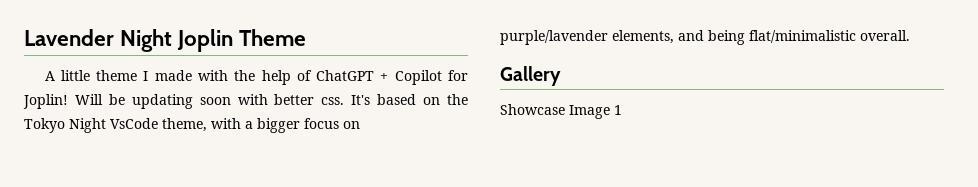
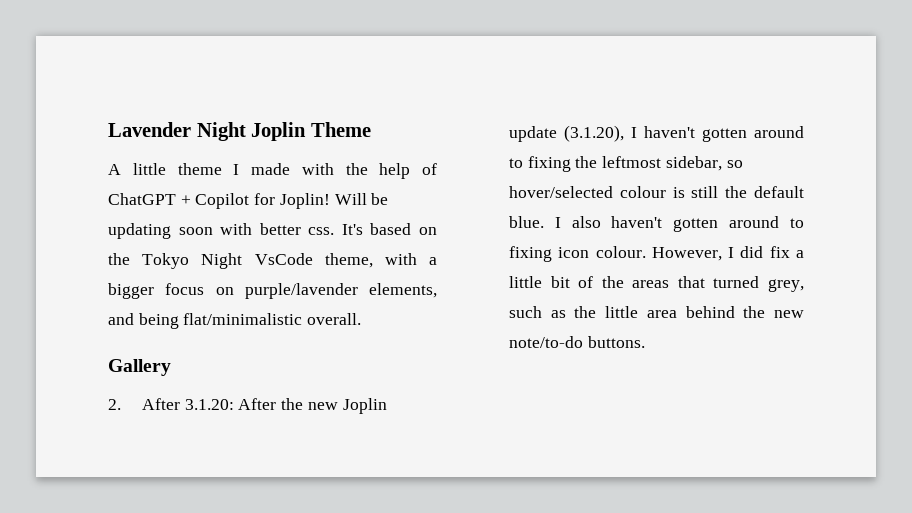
[500,104,622,119] Showcase Image 1 -> [108,398,387,414] [508,125,804,142] [508,156,743,172] [508,186,804,198] [508,216,804,232] [508,246,804,262] [508,276,804,292] [508,306,804,318] [508,336,645,348] 2. After 3.1.20: After the new Joplin update (3.1.20), I haven't gotten around to fixing the leftmost sidebar, so hover/selected colour is still the default blue. I also haven't gotten around to fixing icon colour. However, I did fix a little bit of the areas that turned grey, such as the little area behind the new note/to-do buttons.

